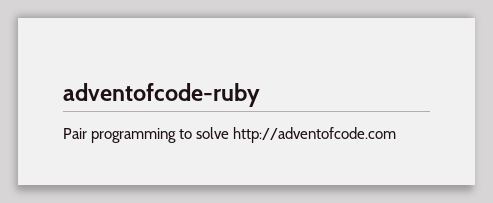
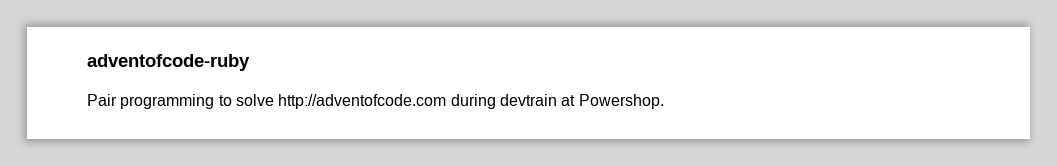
(397, 135) none -> [450,94,664,109] during devtrain at Powershop.

